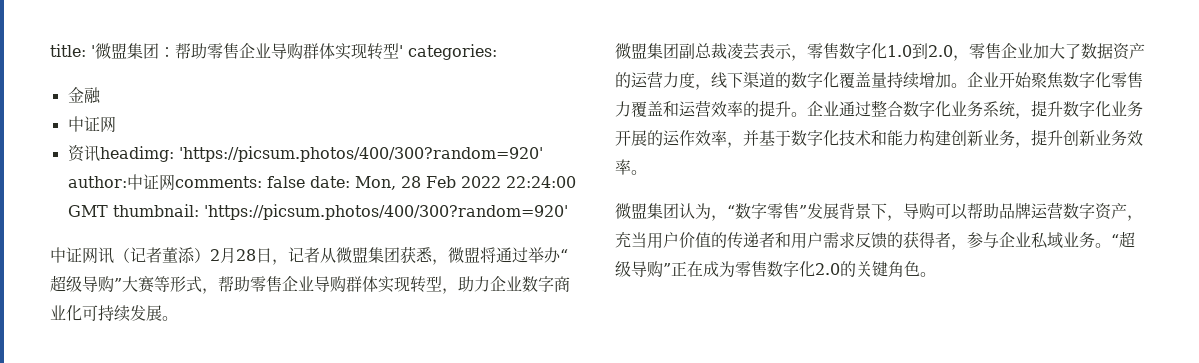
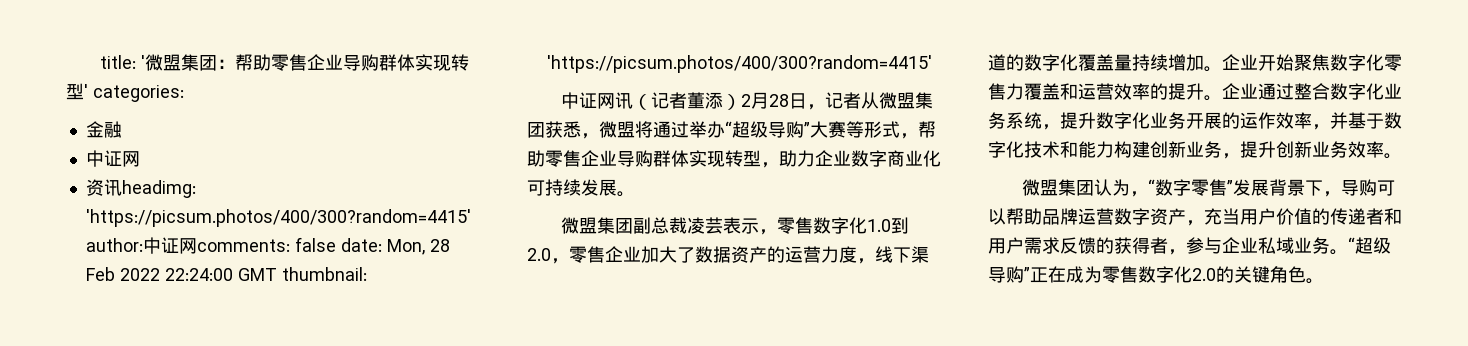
[178,146,543,162] 'https://picsum.photos/400/300?random=920' -> [85,209,471,227] 'https://picsum.photos/400/300?random=4415'
[203,204,568,220] 'https://picsum.photos/400/300?random=920' -> [546,55,932,73] 'https://picsum.photos/400/300?random=4415'

